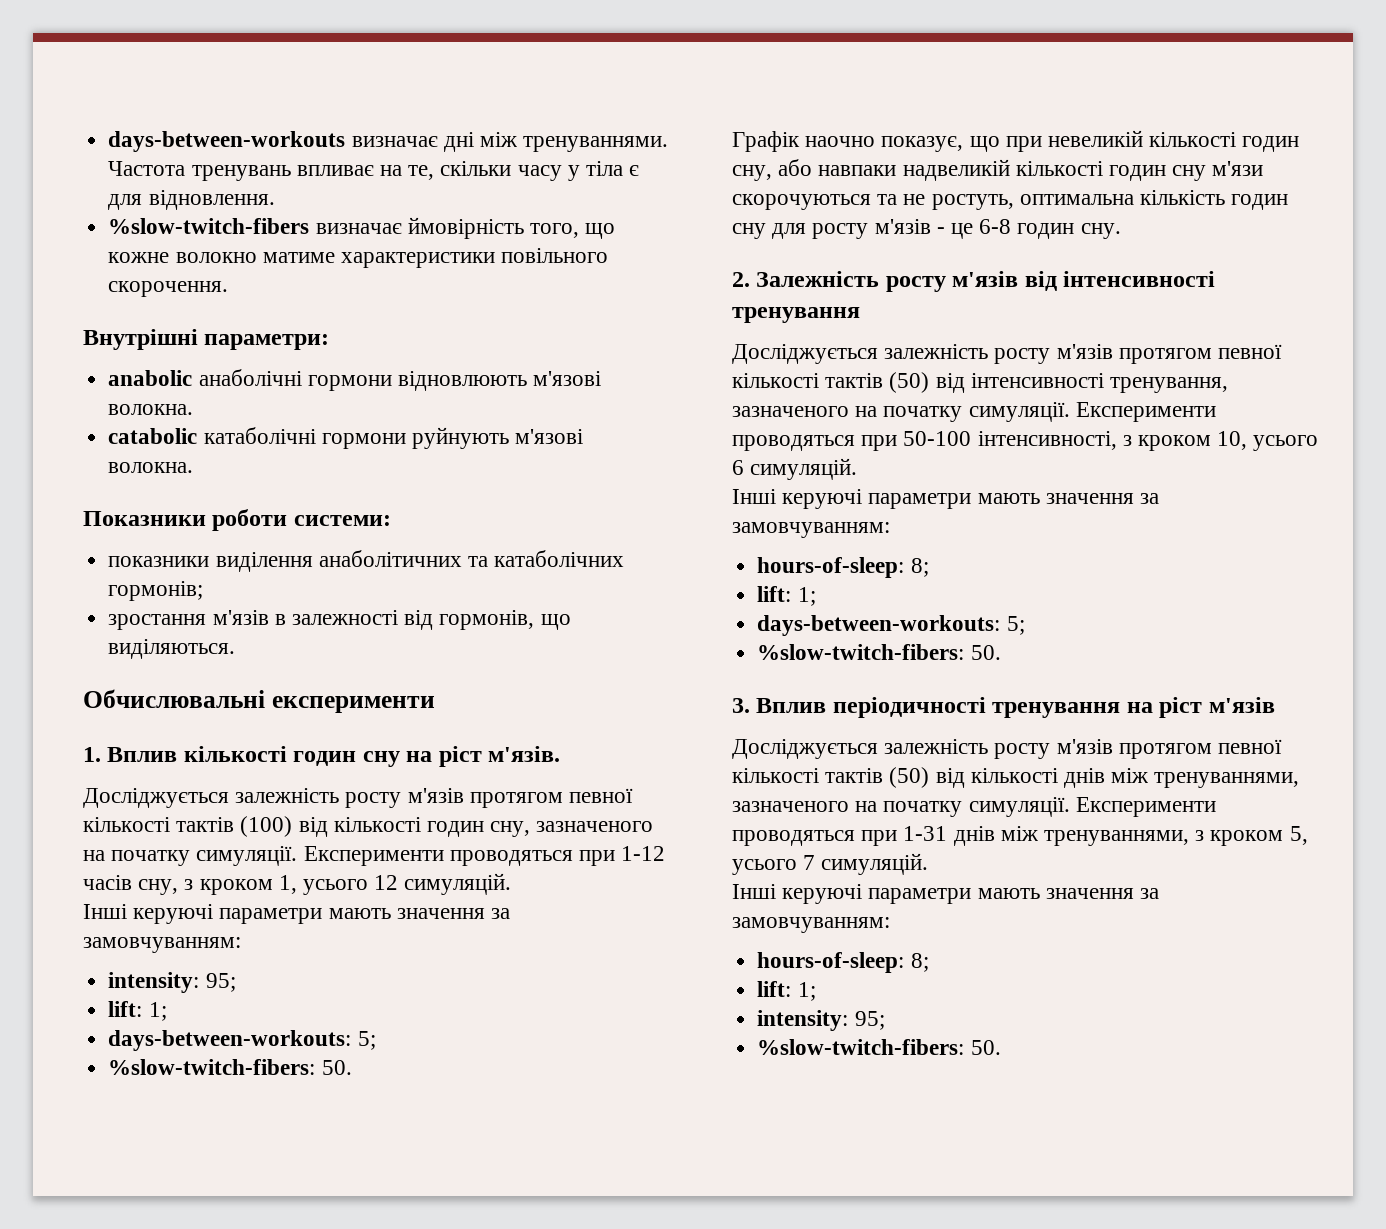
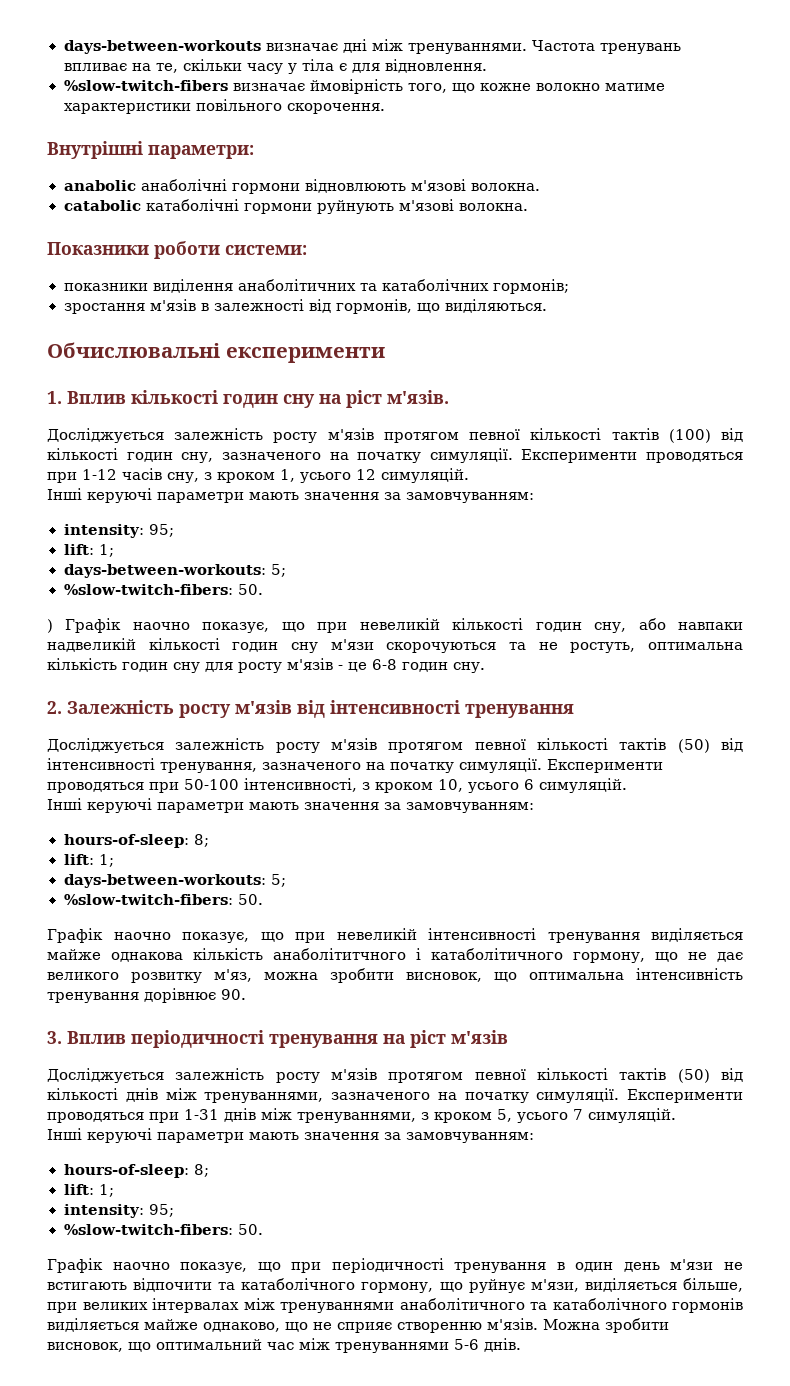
(352, 1067) none -> [47,619,53,633] )
(1001, 652) none -> [47,928,743,943] [47,948,743,963] [47,968,743,983] [47,988,246,1003] // Графік наочно показує, що при невеликій інтенсивності тренування виділяється майже однакова кількість анаболітитчного і катаболітичного гормону, що не дає великого розвитку м'яз, можна зробити висновок, що оптимальна інтенсивність тренування дорівнює 90.
(1001, 1047) none -> [47,1258,743,1273] [47,1278,743,1293] [47,1298,743,1313] [47,1318,669,1333] [47,1338,521,1353] // Графік наочно показує, що при періодичності тренування в один день м'язи не встигають відпочити та катаболічного гормону, що руйнує м'язи, виділяється більше, при великих інтервалах між тренуваннями анаболітичного та катаболічного гормонів виділяється майже однаково, що не сприяє створенню м'язів. Можна зробити висновок, що оптимальний час між тренуваннями 5-6 днів.

